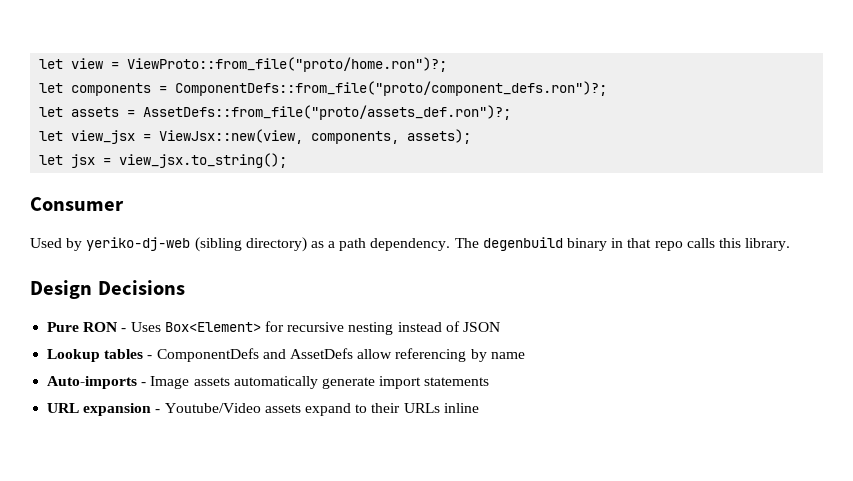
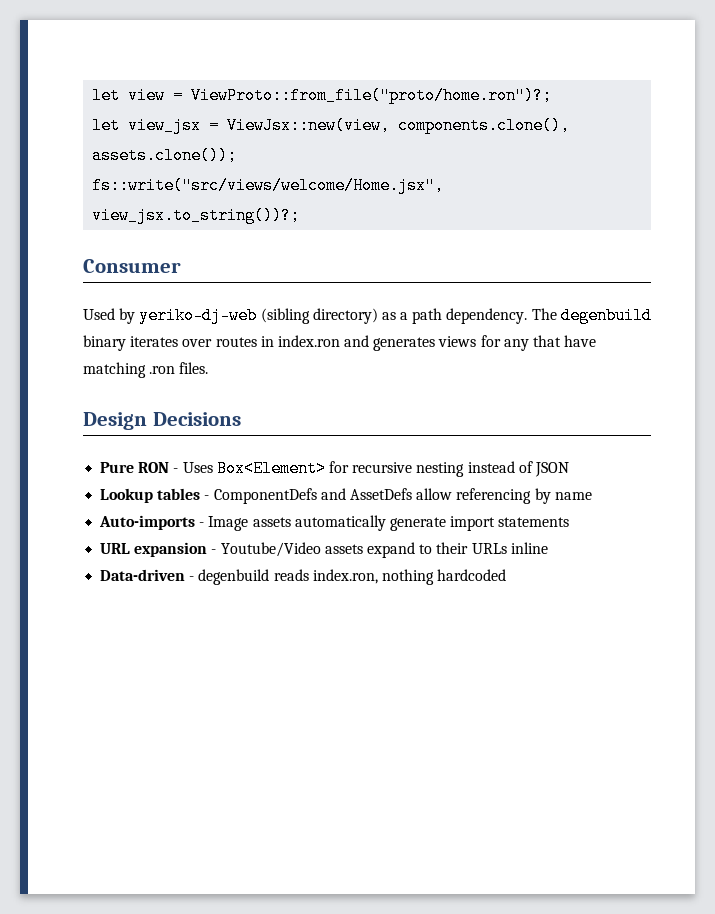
[71,81,608,96] [39,105,512,120] [39,129,472,144] [39,153,288,168] components = ComponentDefs::from_file("proto/component_defs.ron")?; // let assets = AssetDefs::from_file("proto/assets_def.ron")?; // let view_jsx = ViewJsx::new(view, components, assets); // let jsx = view_jsx.to_string(); -> [128,117,571,134] [92,147,238,164] [92,177,445,194] [92,207,301,224] view_jsx = ViewJsx::new(view, components.clone(), assets.clone()); // fs::write("src/views/welcome/Home.jsx", view_jsx.to_string())?;
[611,238,791,251] in that repo calls this library. -> [130,335,597,351] [83,362,209,378] iterates over routes in index.ron and generates views for any that have matching .ron files.
(479, 408) none -> [100,569,507,585] // Data-driven - degenbuild reads index.ron, nothing hardcoded

